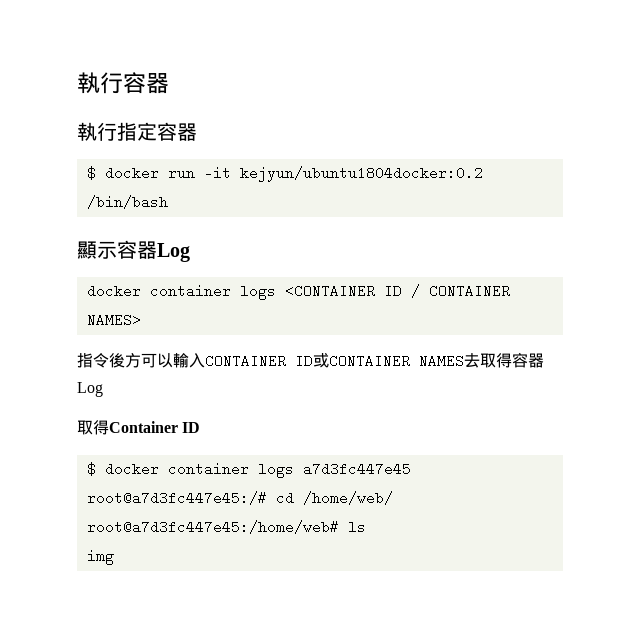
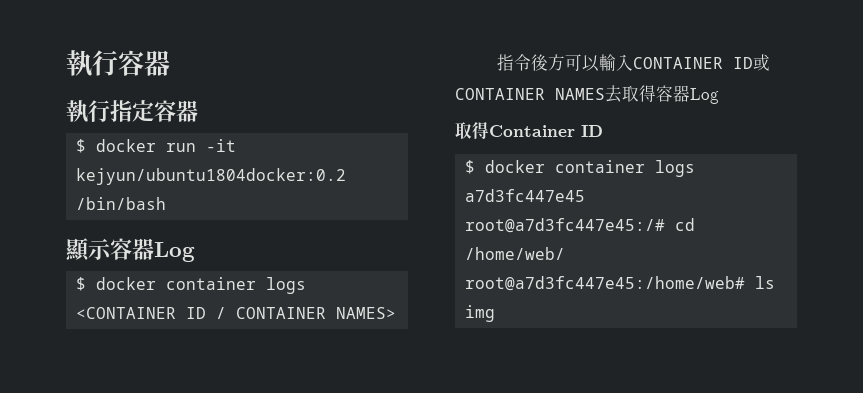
(190, 252) none -> [75,277,86,291] $

